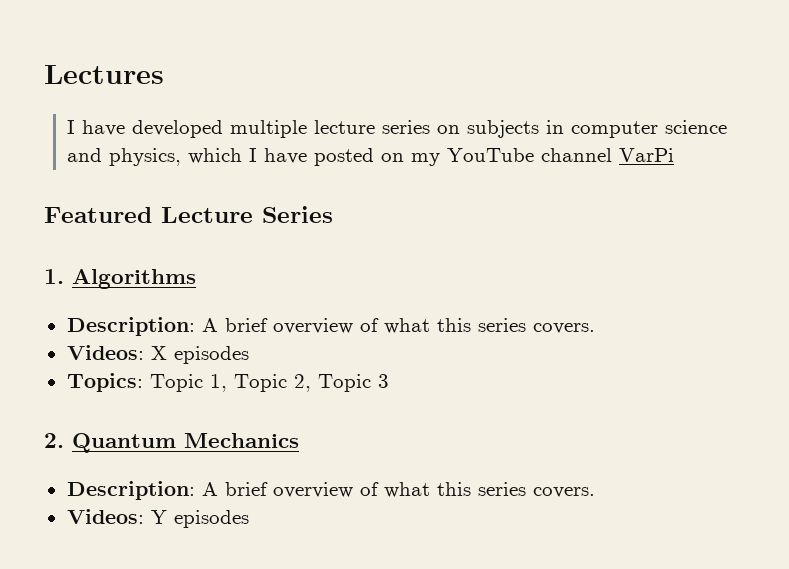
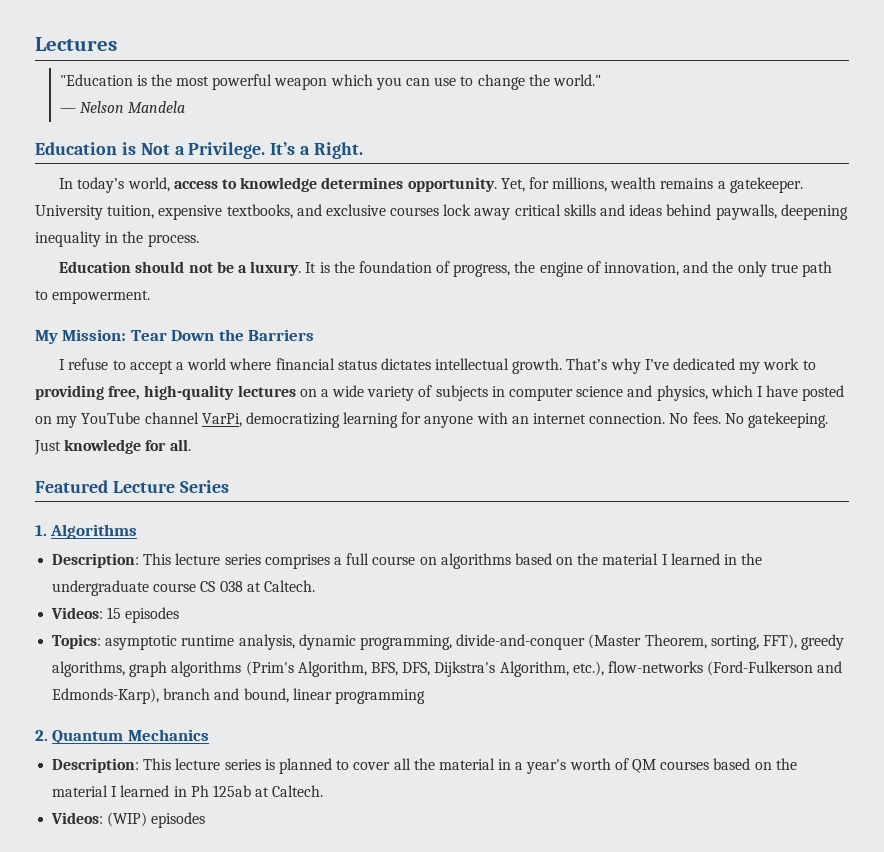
[67,120,461,138] I have developed multiple lecture series on -> [59,74,601,90] [59,101,185,113] [35,142,364,159] [59,177,803,193] [35,204,848,220] [35,231,199,247] [59,261,832,277] [35,290,151,304] [35,329,315,344] [59,358,816,374] [35,385,433,401] "Education is the most powerful weapon which you can use to change the world." // — Nelson Mandela // Education is Not a Privilege. It’s a Right. // In today’s world, access to knowledge determines opportunity. Yet, for millions, wealth remains a gatekeeper. University tuition, expensive textbooks, and exclusive courses lock away critical skills and ideas behind paywalls, deepening inequality in the process. // Education should not be a luxury. It is the foundation of progress, the engine of innovation, and the only true path to empowerment. // My Mission: Tear Down the Barriers // I refuse to accept a world where financial status dictates intellectual growth. That’s why I’ve dedicated my work to providing free, high-quality lectures on a wide variety of
[619,148,675,162] VarPi -> [201,412,828,428] [34,439,191,455] VarPi, democratizing learning for anyone with an internet connection. No fees. No gatekeeping. Just knowledge for all.
[201,318,595,334] [66,345,167,360] A brief overview of what this series covers. // Videos: X -> [143,553,763,569] [52,580,315,596] [51,607,122,619] This lecture series comprises a full course on algorithms based on the material I learned in the undergraduate course CS 038 at Caltech. // Videos: 15
[149,374,389,392] [44,433,299,453] [66,481,595,500] [66,509,167,524] Topic 1, Topic 2, Topic 3 // 2. Quantum Mechanics // Description: A brief overview of what this series covers. // Videos: Y -> [105,634,845,650] [52,661,843,677] [52,688,425,704] [35,729,209,745] [52,758,797,774] [52,785,324,797] [51,812,148,827] asymptotic runtime analysis, dynamic programming, divide-and-conquer (Master Theorem, sorting, FFT), greedy algorithms, graph algorithms (Prim's Algorithm, BFS, DFS, Dijkstra's Algorithm, etc.), flow-networks (Ford-Fulkerson and Edmonds-Karp), branch and bound, linear programming // 2. Quantum Mechanics // Description: This lecture series is planned to cover all the material in a year's worth of QM courses based on the material I learned in Ph 125ab at Caltech. // Videos: (WIP)

